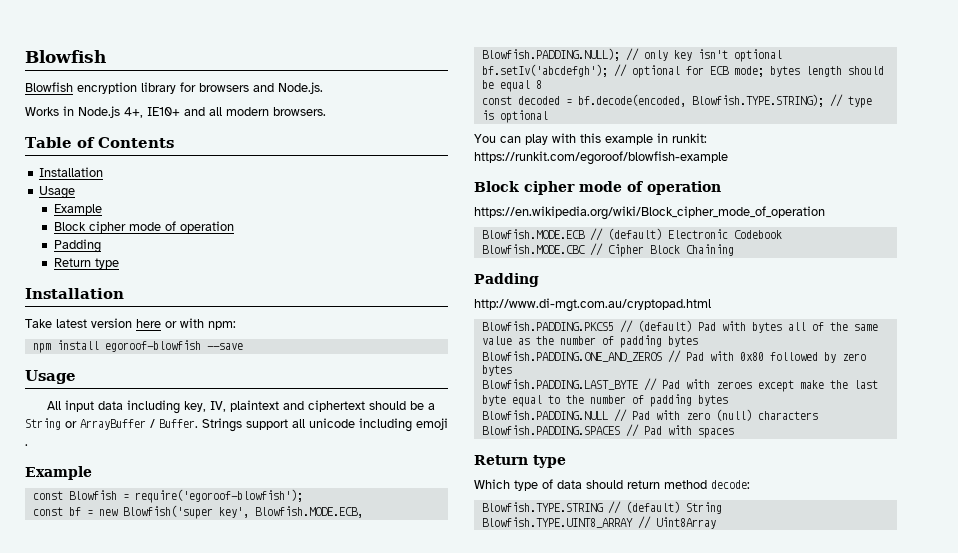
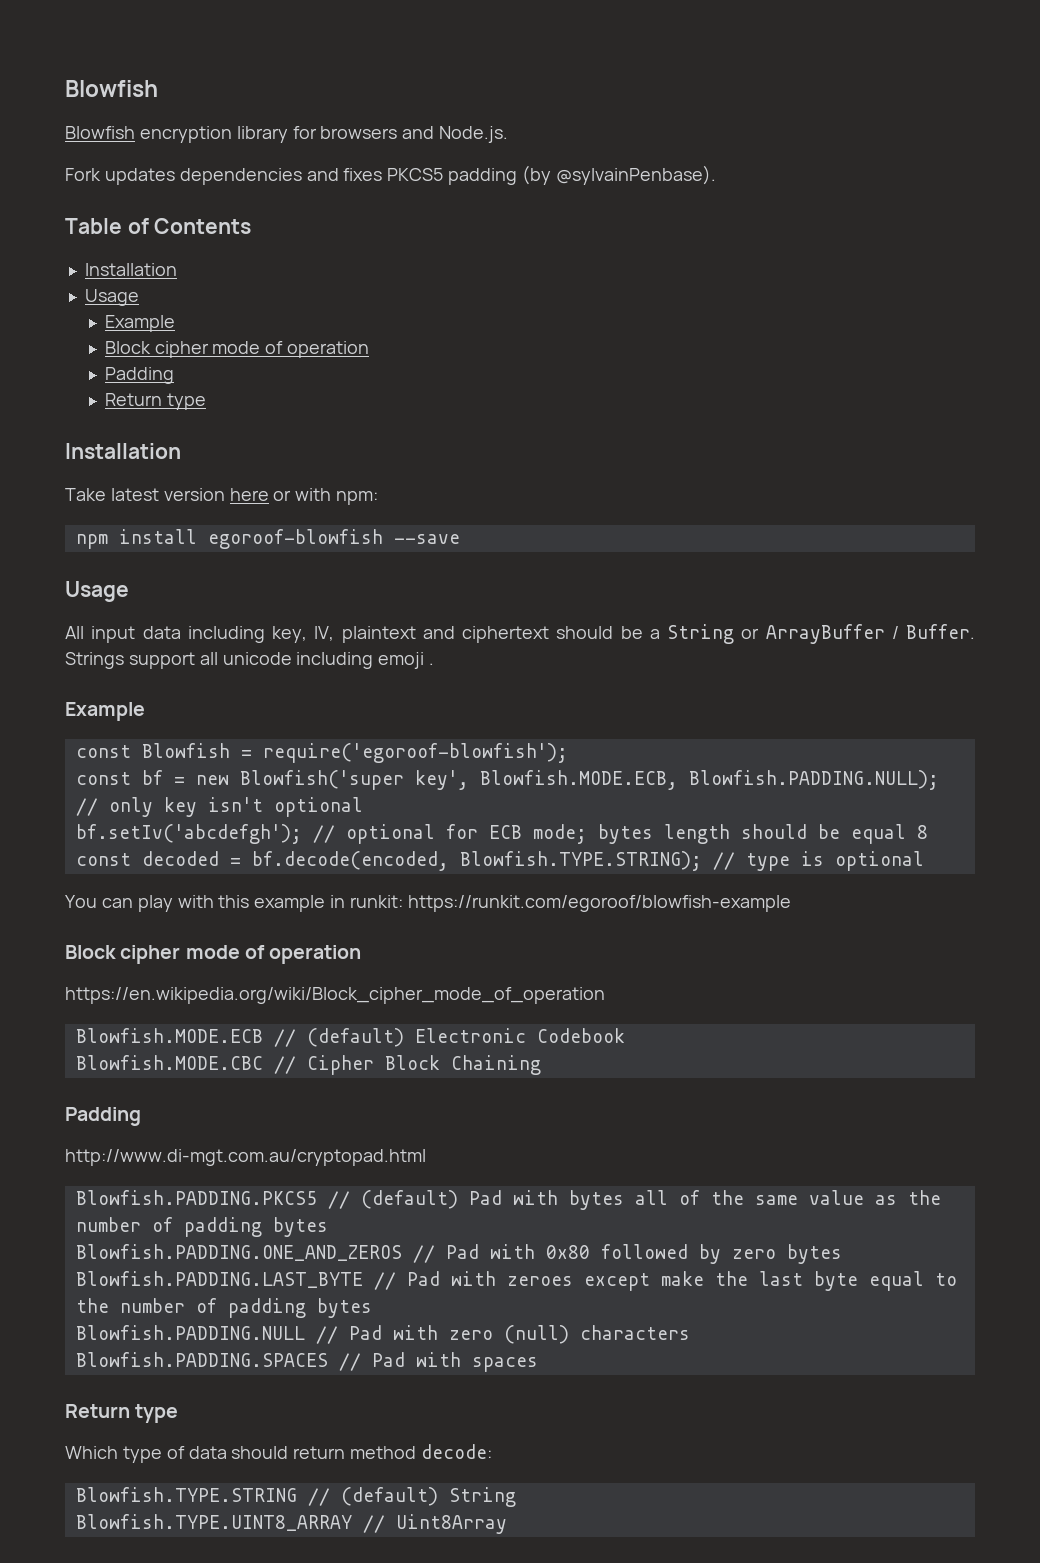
[25,106,326,118] Works in Node.js 4+, IE10+ and all modern browsers. -> [65,165,716,185] Fork updates dependencies and fixes PKCS5 padding (by @sylvainPenbase).

